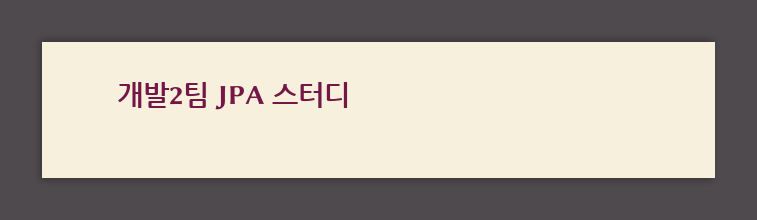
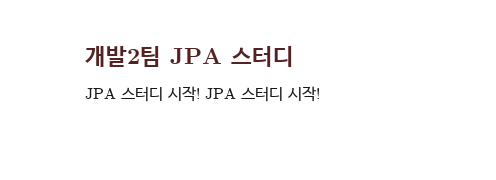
(351, 95) none -> [85,86,320,102] // JPA 스터디 시작! JPA 스터디 시작!

